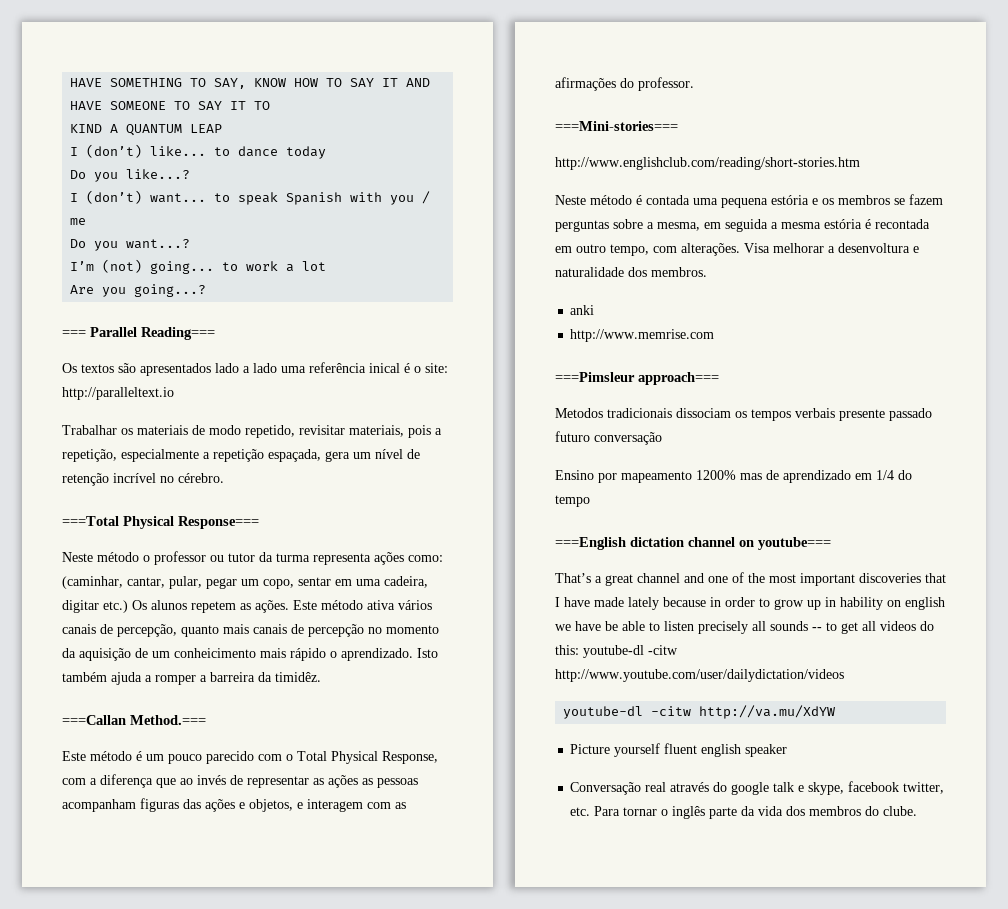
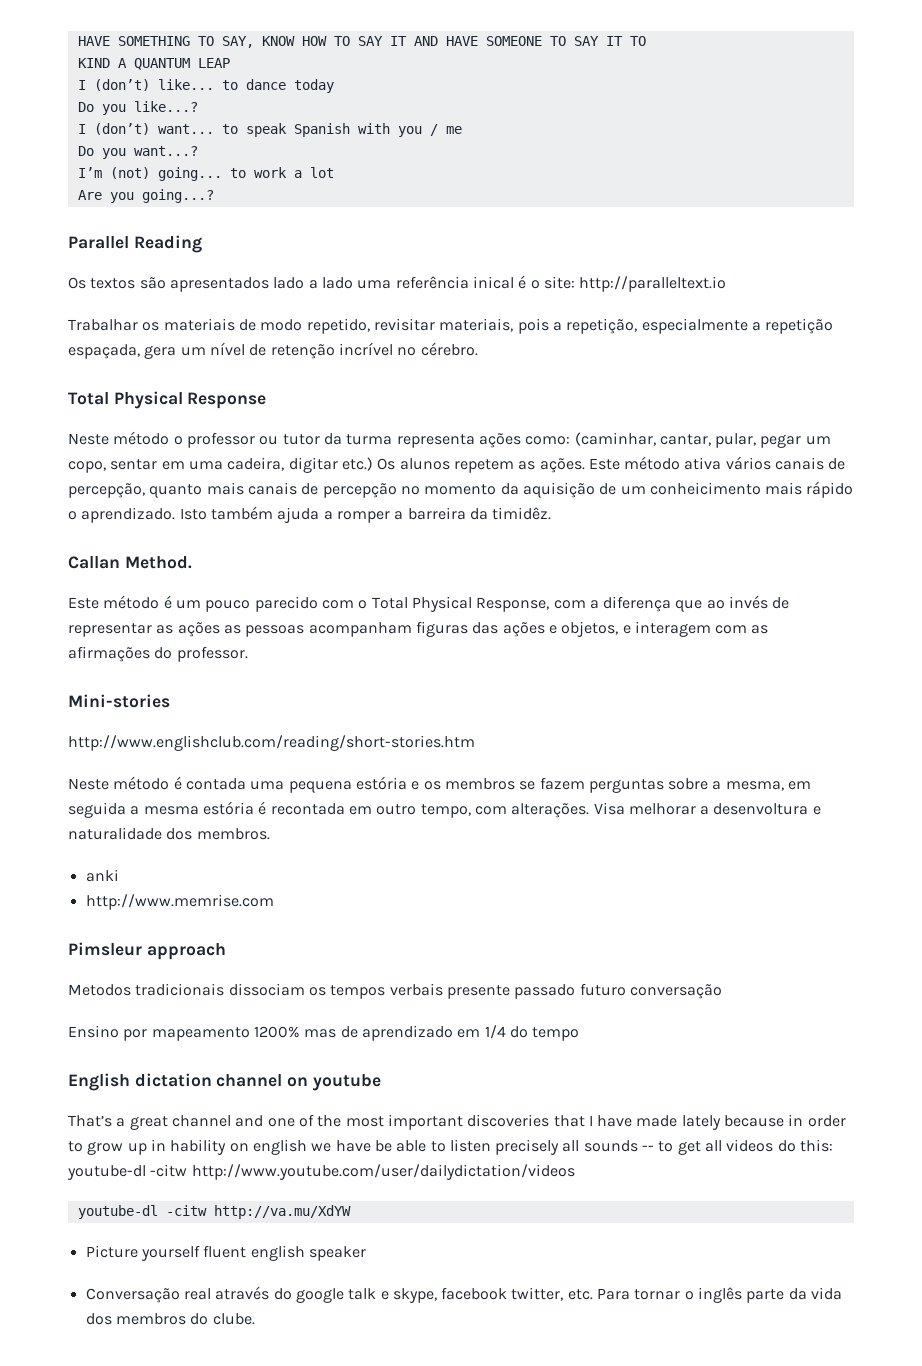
[62,327,215,340] === Parallel Reading=== -> [68,235,202,253] Parallel Reading
[62,516,259,529] ===Total Physical Response=== -> [68,391,267,409] Total Physical Response
[62,715,206,725] ===Callan Method.=== -> [68,556,192,569] Callan Method.
[555,121,678,131] ===Mini-stories=== -> [68,694,170,708] Mini-stories
[555,372,719,385] ===Pimsleur approach=== -> [68,942,226,960] Pimsleur approach
[555,537,626,550] ===English -> [68,1073,130,1091] English
[758,537,831,550] youtube=== -> [312,1074,381,1091] youtube

